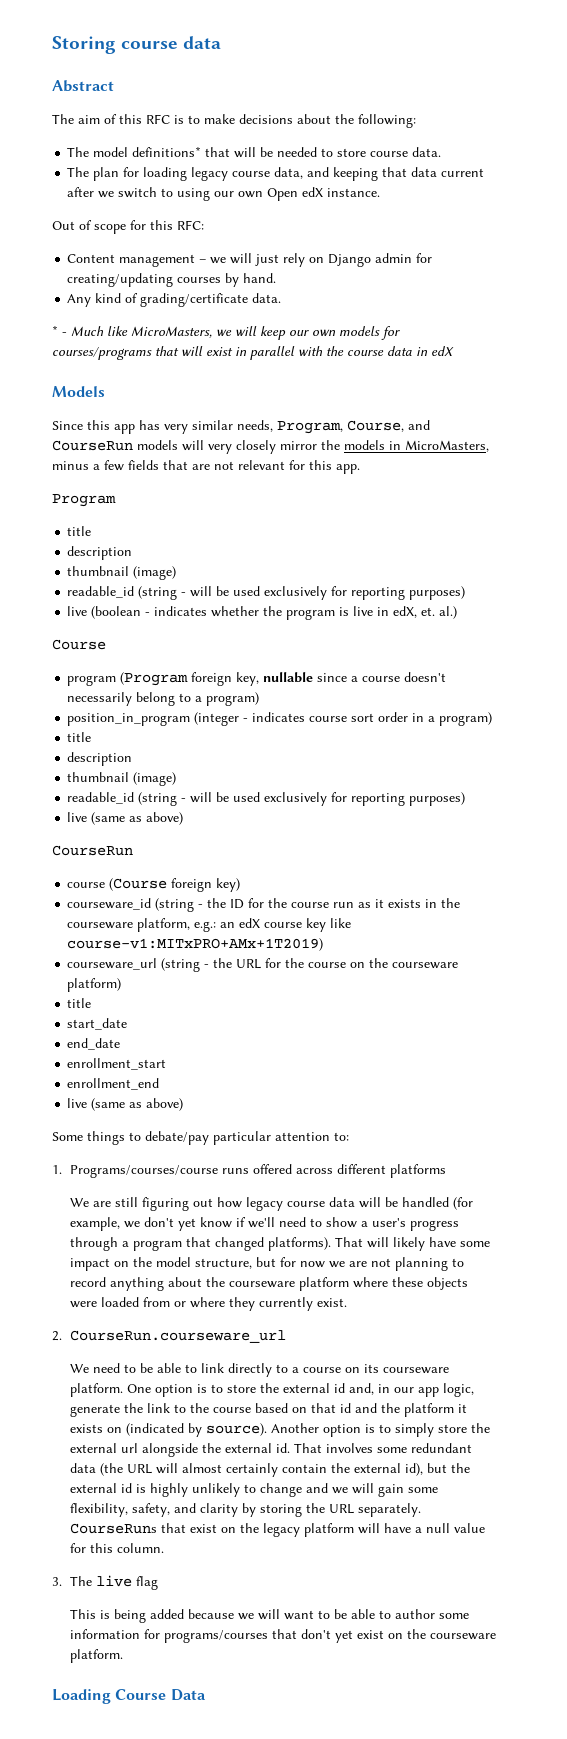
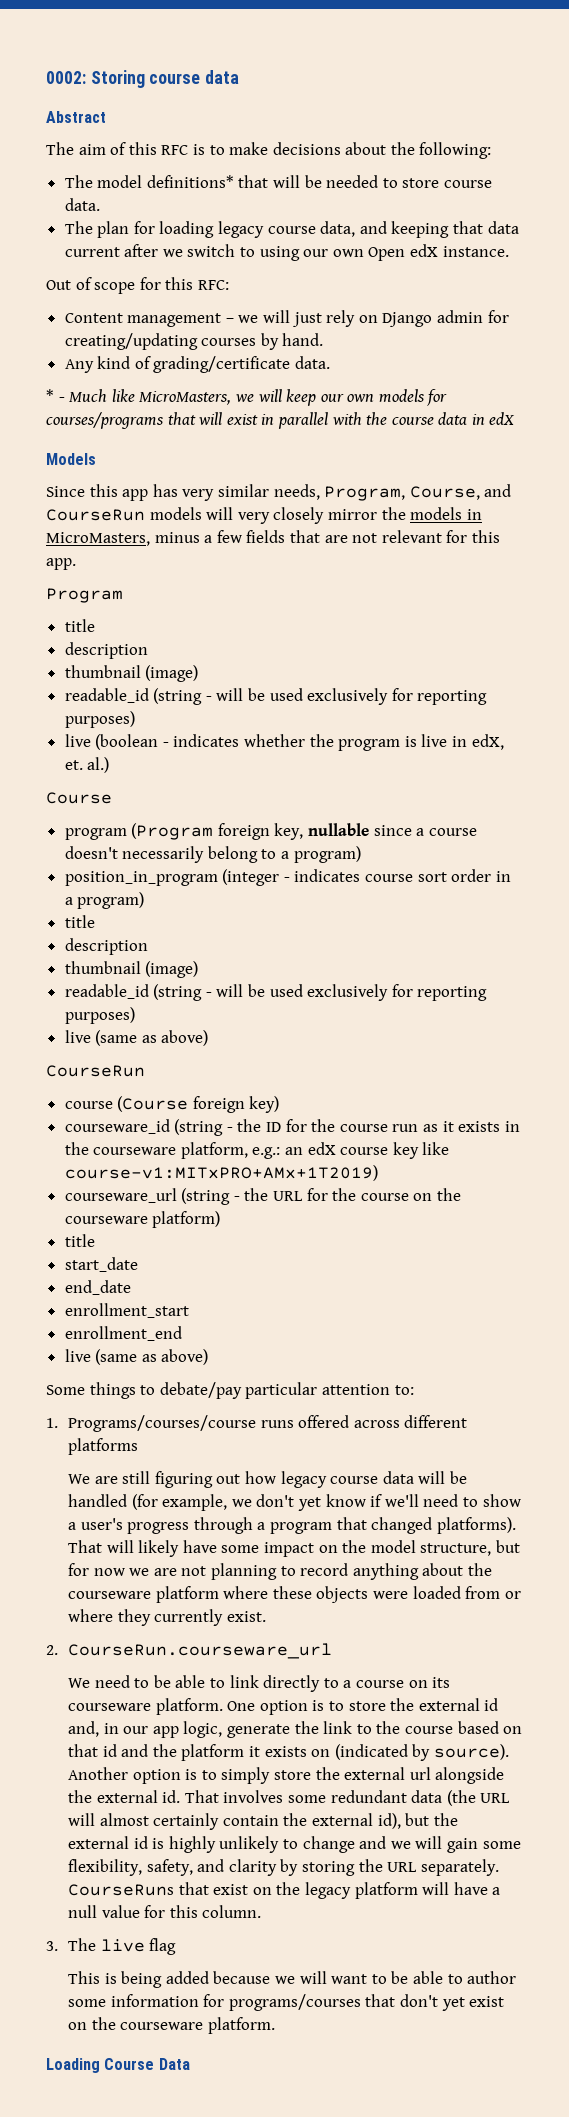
(52, 45) none -> [46,71,86,84] 0002:

